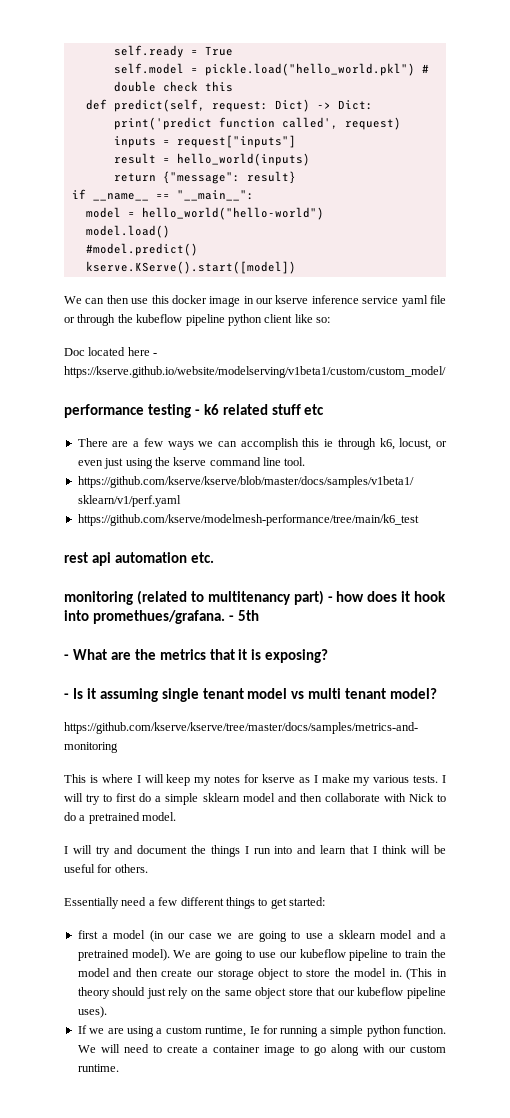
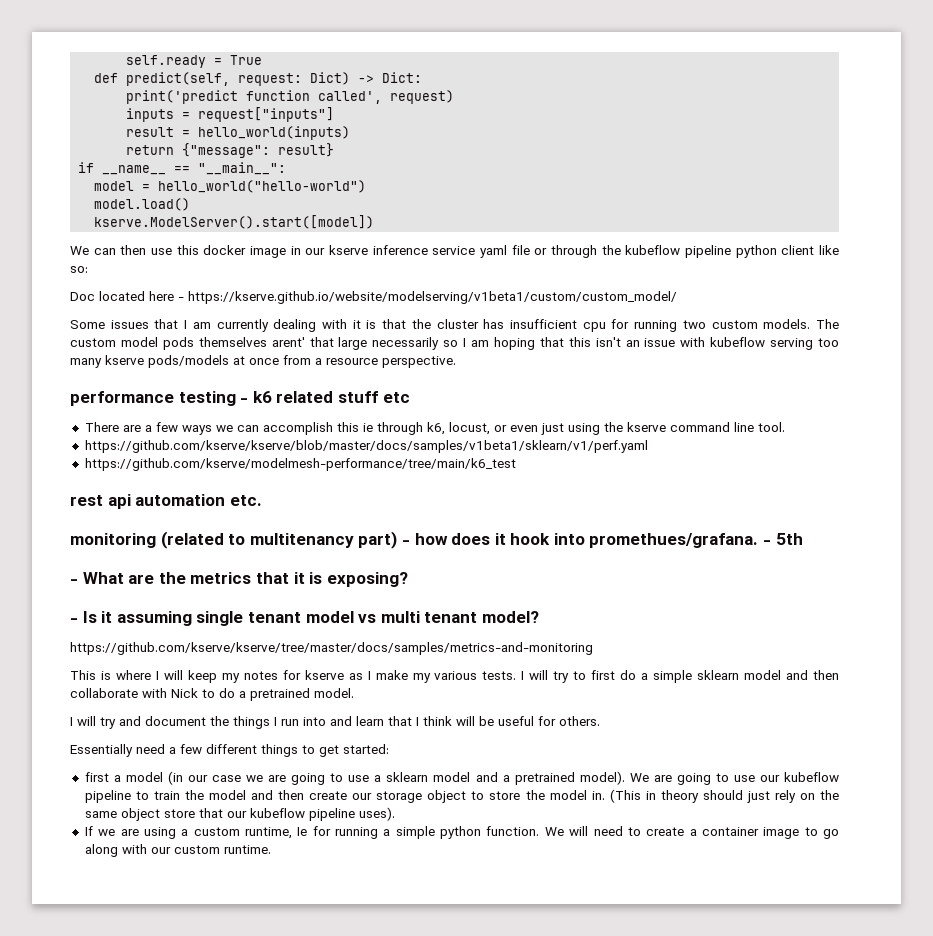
[113,63,429,76] [113,81,233,92] // self.model = pickle.load("hello_world.pkl") # double check this -> (263, 60) none
[85,243,198,256] [85,261,296,274] #model.predict() // kserve.KServe().start([model]) -> [94,215,375,229] kserve.ModelServer().start([model])
(446, 372) none -> [70,319,839,332] [70,337,839,350] [70,355,456,368] // Some issues that I am currently dealing with it is that the cluster has insufficient cpu for running two custom models. The custom model pods themselves arent' that large necessarily so I am hoping that this isn't an issue with kubeflow serving too many kserve pods/models at once from a resource perspective.

